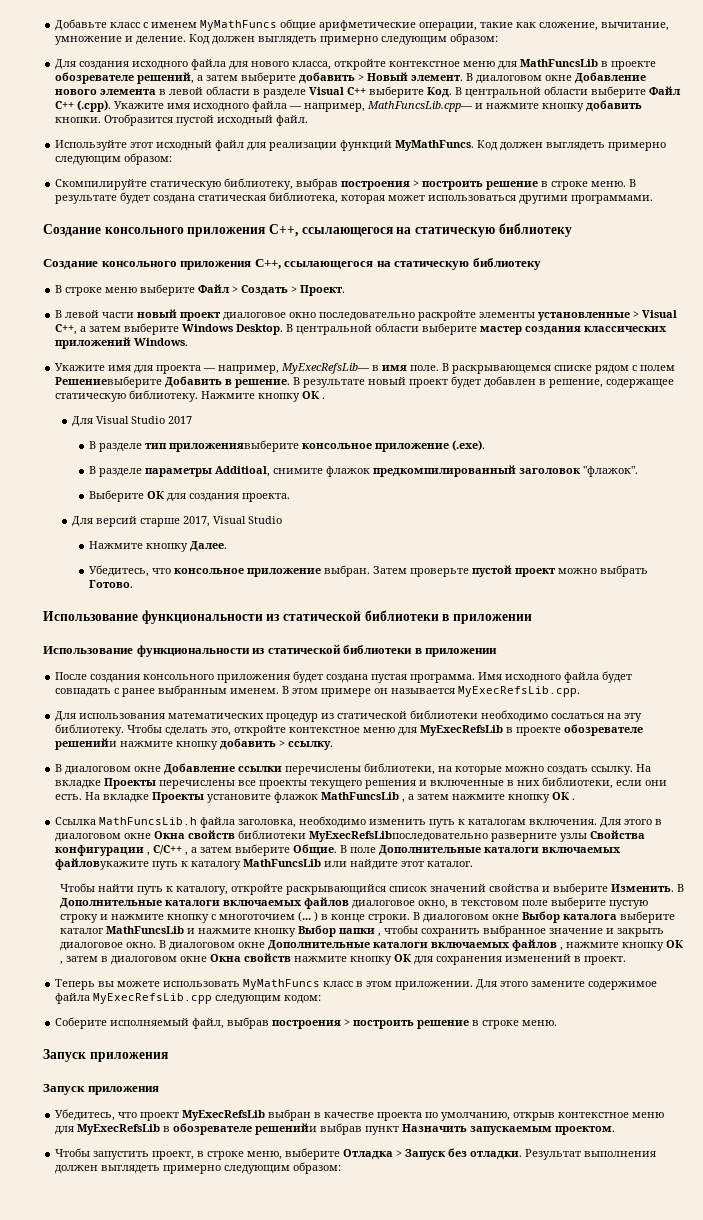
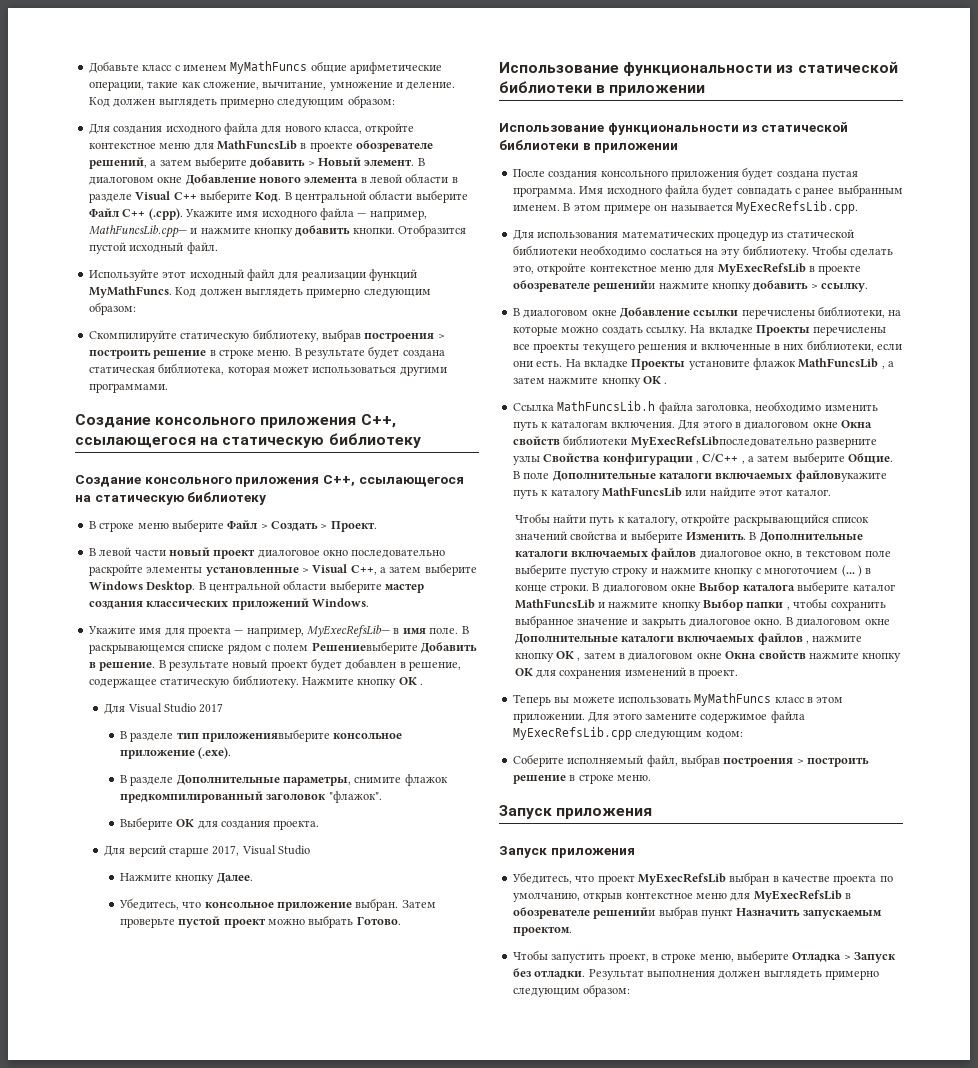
[144,466,270,477] параметры Additioal, -> [176,775,352,786] Дополнительные параметры,

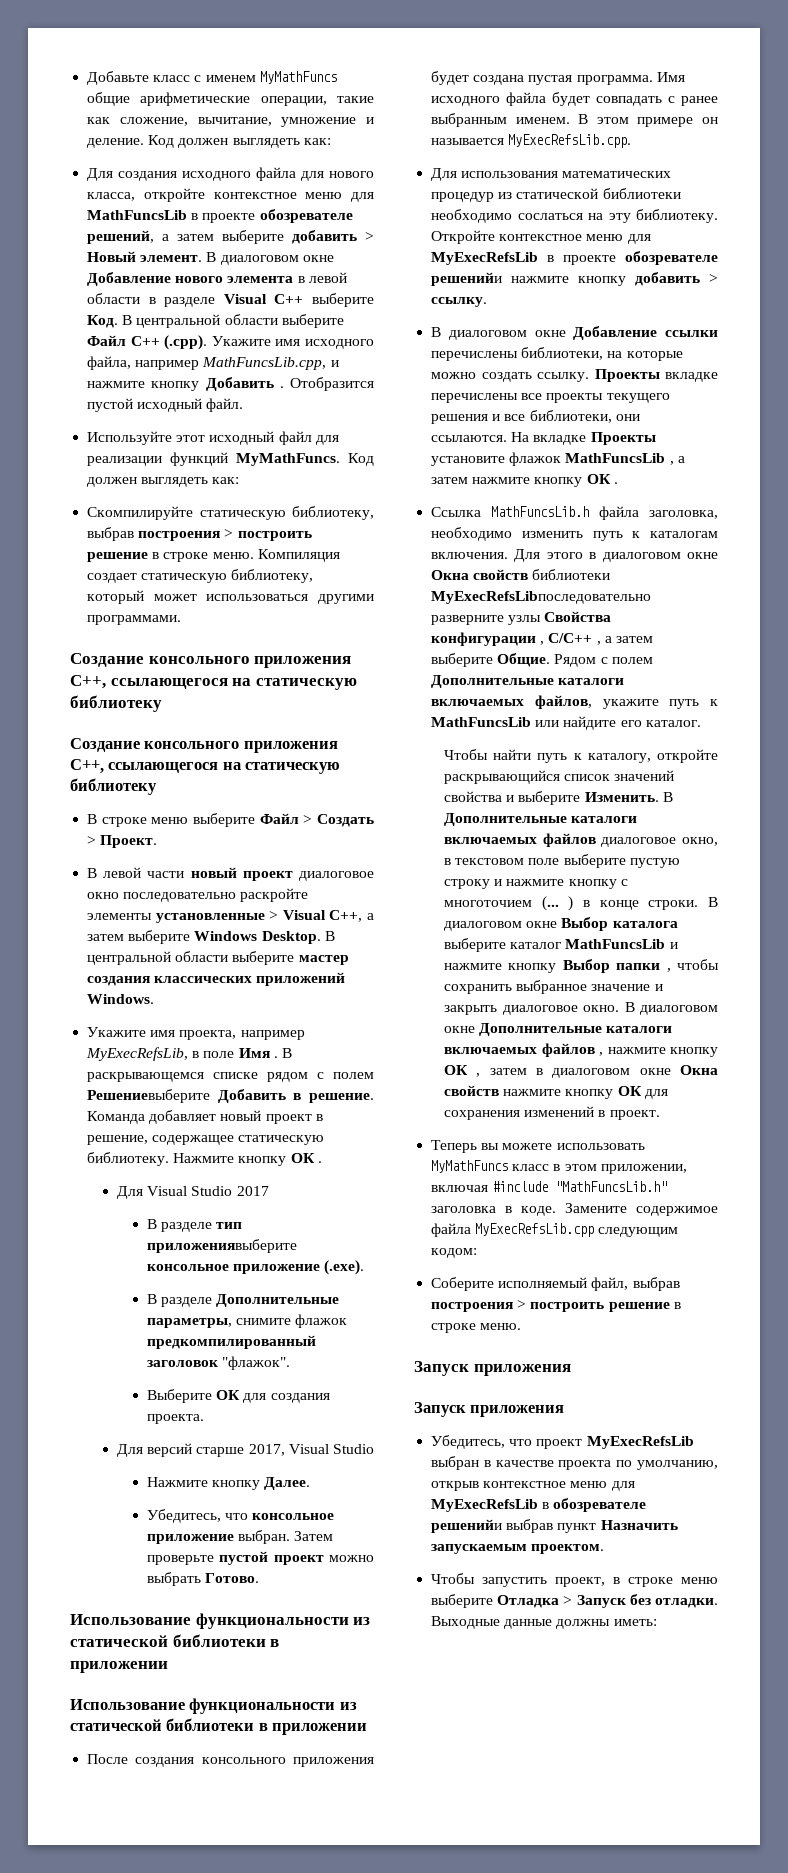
[219,95,395,108] примерно следующим образом: -> [303,138,331,145] как:
[320,208,427,220] [88,225,395,238] файла — например, MathFuncsLib.cpp— и нажмите кнопку добавить кнопки. -> [87,356,339,370] [87,377,284,391] файла, например MathFuncsLib.cpp, и нажмите кнопку Добавить .
[306,288,431,298] [88,302,136,315] примерно следующим образом: -> [212,477,240,484] как:
[294,346,445,359] [88,363,270,376] В результате будет создана статическая библиотека, которая -> [257,549,340,562] [87,569,314,583] [87,590,145,604] Компиляция создает статическую библиотеку, который
[164,625,459,637] для проекта — например, MyExecRefsLib— в имя поле. -> [179,1030,305,1040] [86,1047,278,1061] проекта, например MyExecRefsLib, в поле Имя .
[158,658,397,671] В результате новый проект будет добавлен -> [87,1110,312,1124] Команда добавляет новый проект
[812,245,894,257] [512,263,587,275] Чтобы сделать это, откройте -> [431,230,496,244] Откройте
[690,325,810,336] На вкладке Проекты -> [594,369,718,382] Проекты вкладке
[700,340,903,352] [512,360,563,367] включенные в них библиотеки, если они есть. -> [504,410,640,423] [431,435,508,442] все библиотеки, они ссылаются.
[512,470,887,482] [512,489,600,499] В поле Дополнительные каталоги включаемых файловукажите путь к каталогу -> [554,654,653,667] [431,675,625,688] [431,695,718,709] Рядом с полем Дополнительные каталоги включаемых файлов, укажите путь к
[759,489,783,496] этот -> [620,720,642,727] его
[512,711,697,723] приложении. Для этого замените -> [600,1164,687,1174] [431,1181,668,1192] [431,1203,628,1216] приложении, включая #include "MathFuncsLib.h" заголовка в коде. Замените
[699,954,734,962] меню, -> [681,1577,718,1584] меню
[588,969,879,980] [512,984,631,997] Результат выполнения должен выглядеть примерно следующим образом: -> [431,1616,657,1629] Выходные данные должны иметь:

